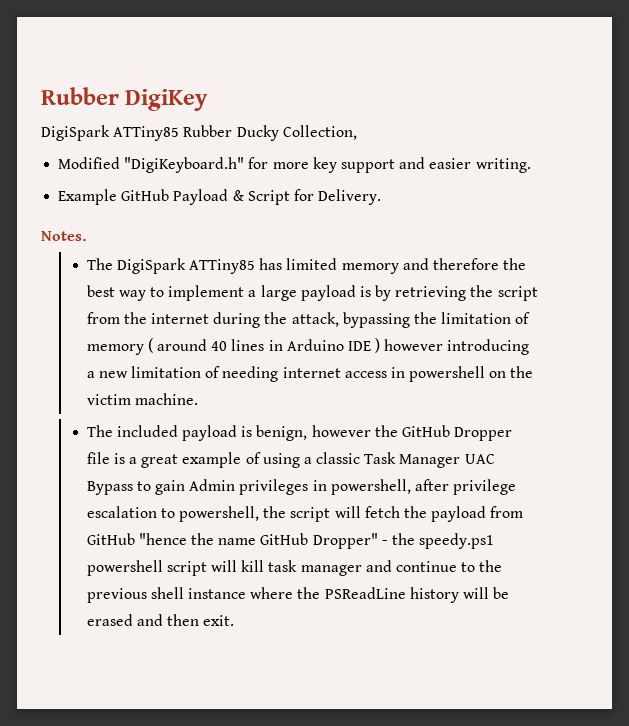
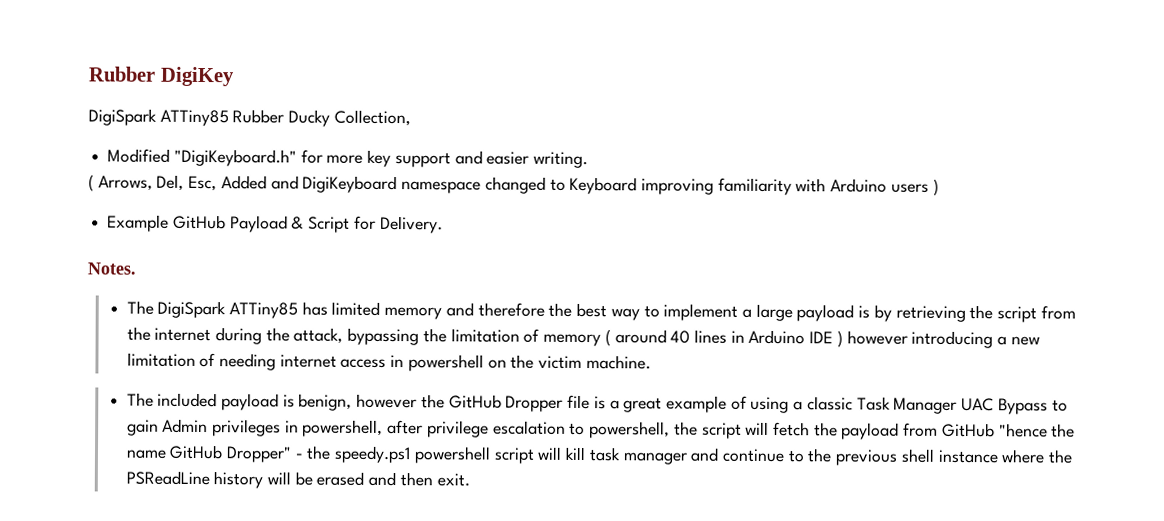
(531, 165) none -> [88,174,939,196] // ( Arrows, Del, Esc, Added and DigiKeyboard namespace changed to Keyboard improving familiarity with Arduino users )

